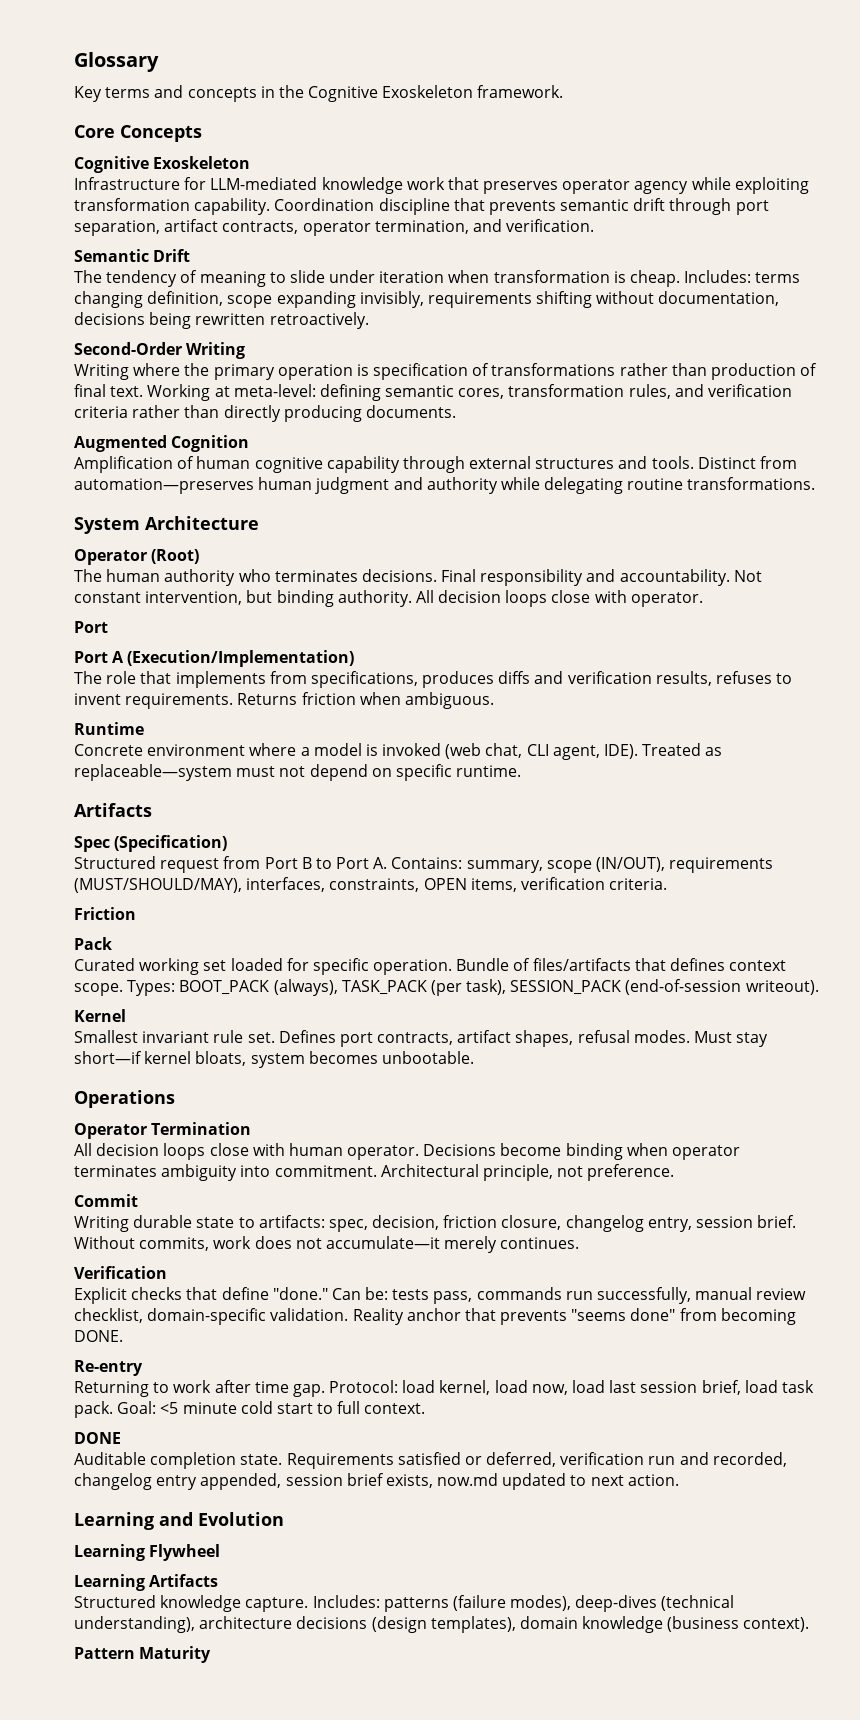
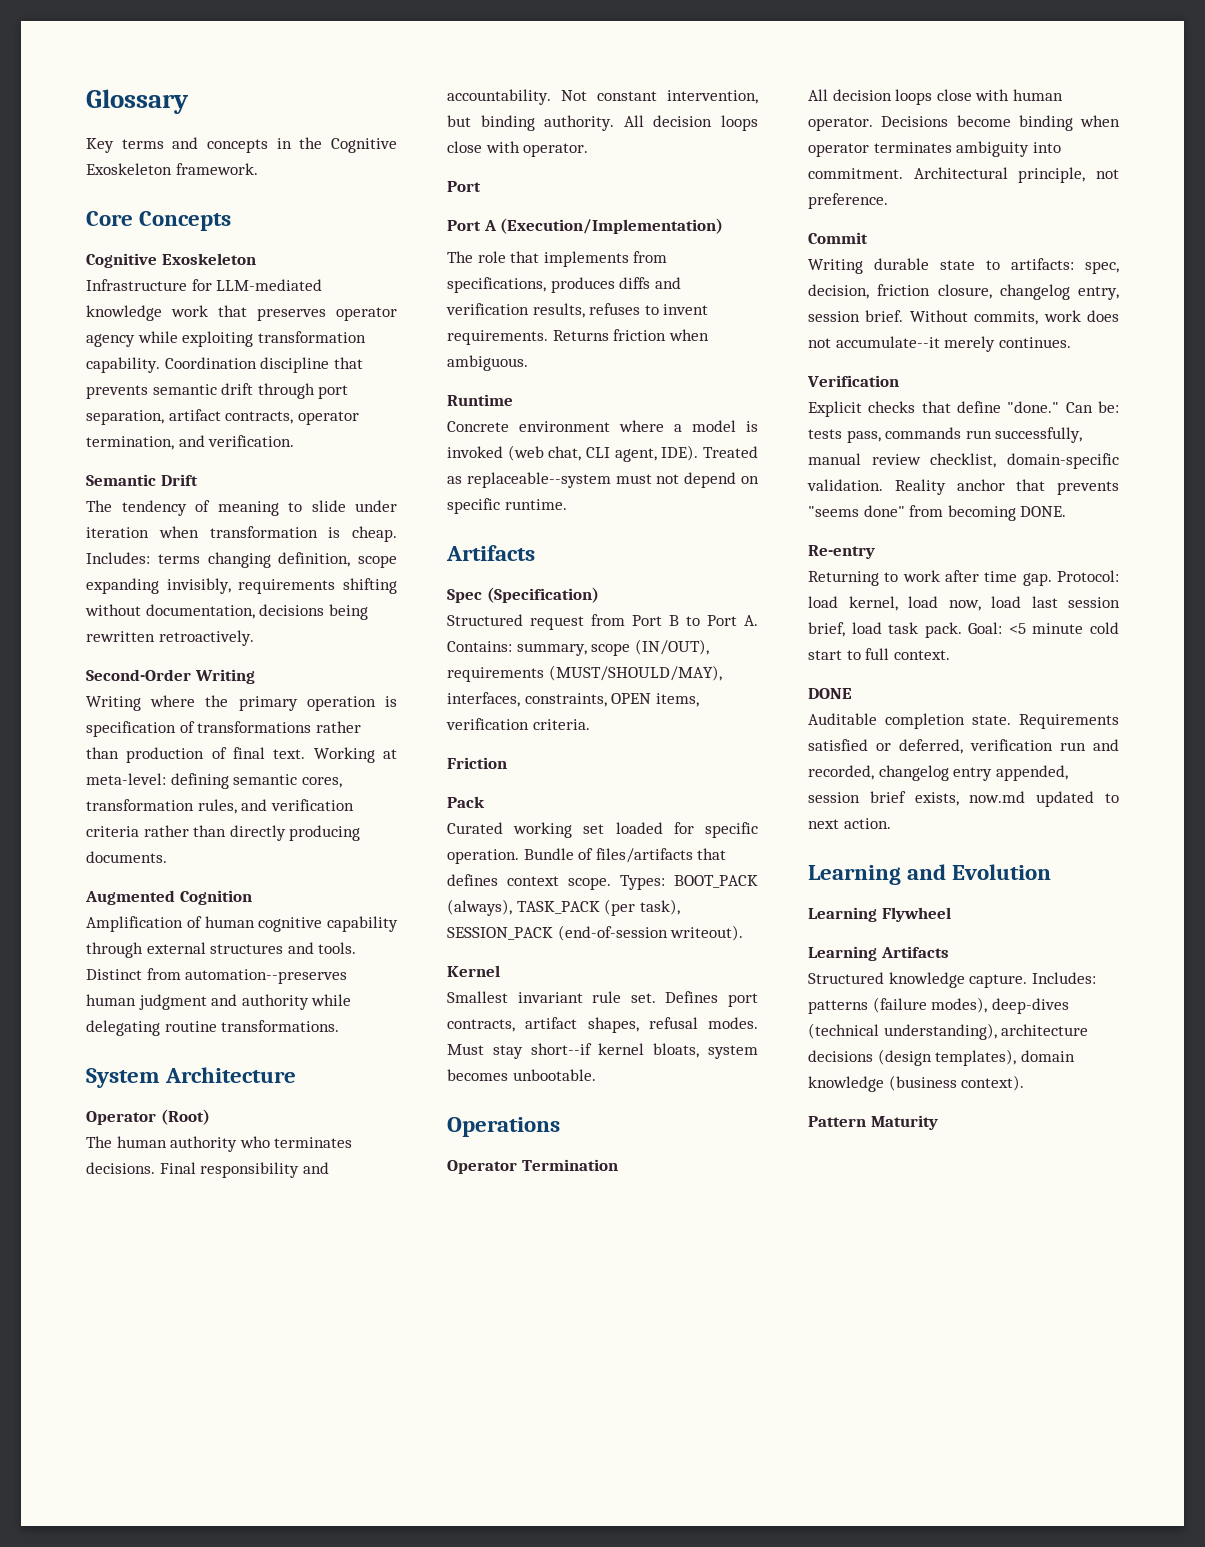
[74,478,254,494] automation—preserves -> [185,969,348,984] automation--preserves
[74,764,232,781] replaceable—system -> [466,472,611,488] replaceable--system
[74,1051,142,1064] short—if -> [530,1043,592,1055] short--if
[325,1236,440,1249] accumulate—it -> [835,336,940,348] accumulate--it

